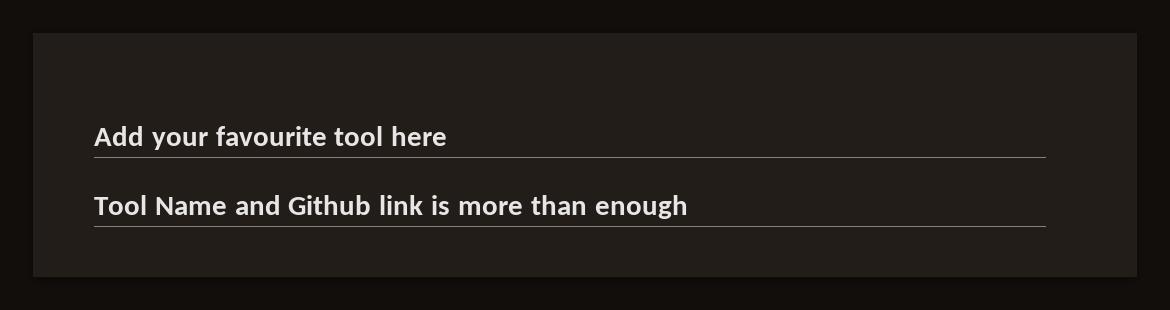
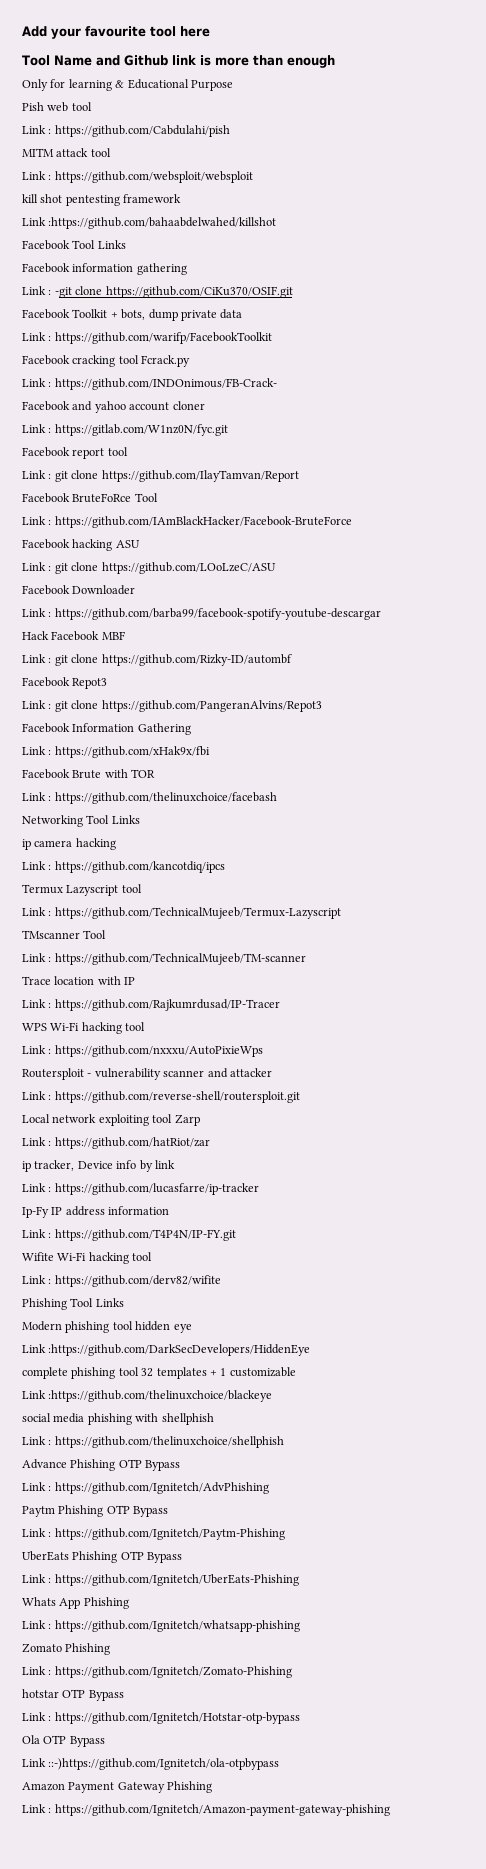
(688, 207) none -> [22,79,233,91] [22,102,92,112] [22,125,230,137] [22,148,111,157] [22,171,253,183] [22,194,182,206] [22,217,277,229] [22,240,126,250] [22,263,187,275] [22,286,293,298] [22,309,243,321] [22,332,272,344] [22,355,191,367] [22,378,277,390] [22,401,205,413] [22,424,228,436] [22,447,128,459] [22,470,299,482] [22,493,158,503] [22,516,352,528] [22,539,140,551] [22,562,276,574] [22,585,136,595] [22,608,381,620] [22,631,125,641] [22,654,292,666] [22,677,108,689] [22,700,322,712] [22,723,191,735] [22,746,210,758] [22,769,156,779] [22,792,277,804] [22,815,140,827] [22,838,116,850] [22,861,225,873] [22,884,142,896] [22,907,341,919] [22,930,107,939] [22,953,306,965] [22,976,136,985] [22,999,280,1011] [22,1022,146,1034] [22,1045,263,1057] [22,1068,272,1080] [22,1091,300,1103] [22,1114,200,1126] [22,1137,210,1149] [22,1160,175,1172] [22,1183,259,1195] [22,1206,170,1218] [22,1229,236,1241] [22,1252,153,1264] [22,1275,221,1287] [22,1298,124,1310] [22,1321,192,1333] [22,1344,311,1356] [22,1367,296,1379] [22,1390,273,1402] [22,1413,214,1425] [22,1436,284,1448] [22,1459,181,1471] [22,1482,269,1494] [22,1505,169,1517] [22,1528,285,1540] [22,1551,183,1563] [22,1574,299,1586] [22,1597,129,1609] [22,1620,300,1632] [22,1643,111,1655] [22,1666,292,1678] [22,1689,124,1701] [22,1712,300,1724] [22,1735,105,1747] [22,1758,280,1770] [22,1781,213,1793] [22,1804,390,1816] // Only for learning & Educational Purpose // Pish web tool // Link : https://github.com/Cabdulahi/pish // MITM attack tool // Link : https://github.com/websploit/websploit // kill shot pentesting framework // Link :https://github.com/bahaabdelwahed/killshot // Facebook Tool Links // Facebook information gathering // Link : -git clone https://github.com/CiKu370/OSIF.git // Facebook Toolkit + bots, dump private data // Link : https://github.com/warifp/FacebookToolkit // Facebook cracking tool Fcrack.py // Link : https://github.com/INDOnimous/FB-Crack- // Facebook and yahoo account cloner // Link : https://gitlab.com/W1nz0N/fyc.git // Facebook report tool // Link : git clone https://github.com/IlayTamvan/Report // Facebook BruteFoRce Tool // Link : https://github.com/IAmBlackHacker/Facebook-BruteForce // Facebook hacking ASU // Link : git clone https://github.com/LOoLzeC/ASU // Facebook Downloader // Link : https://github.com/barba99/facebook-spotify-youtube-descargar // Hack Facebook MBF // Link : git clone https://github.com/Rizky-ID/autombf // Facebook Repot3 // Link : git clone https://github.com/PangeranAlvins/Repot3 // Facebook Information Gathering // Link : https://github.com/xHak9x/fbi // Facebook Brute with TOR // Link : https://github.com/thelinuxchoice/facebash // Networking Tool Links // ip camera hacking // Link : https://github.com/kancotdiq/ipcs // Termux Lazyscript tool // Link : https://github.com/TechnicalMujeeb/Termux-Lazyscript // TMscanner Tool // Link : https://github.com/TechnicalMujeeb/TM-scanner // Trace location with IP // Link : https://github.com/Rajkumrdusad/IP-Tracer // WPS Wi-Fi hacking tool // Link : https://github.com/nxxxu/AutoPixieWps // Routersploit - vulnerability scanner and attacker // Link : https://github.com/reverse-shell/routersploit.git // Local network exploiting tool Zarp // Link : https://github.com/hatRiot/zar // ip tracker, Device info by link // Link : https://github.com/lucasfarre/ip-tracker // Ip-Fy IP address information // Link : https://github.com/T4P4N/IP-FY.git // Wifite Wi-Fi hacking tool // Link : https://github.com/derv82/wifite // Phishing Tool Links // Modern phishing tool hidden eye // Link :https://github.com/DarkSecDevelopers/HiddenEye // complete phishing tool 32 templates + 1 customizable // Link :https://github.com/thelinuxchoice/blackeye // social media phishing with shellphish // Link : https://github.com/thelinuxchoice/shellphish // Advance Phishing OTP Bypass // Link : https://github.com/Ignitetch/AdvPhishing // Paytm Phishing OTP Bypass // Link : https://github.com/Ignitetch/Paytm-Phishing // UberEats Phishing OTP Bypass // Link : https://github.com/Ignitetch/UberEats-Phishing // Whats App Phishing // Link : https://github.com/Ignitetch/whatsapp-phishing // Zomato Phishing // Link : https://github.com/Ignitetch/Zomato-Phishing // hotstar OTP Bypass // Link : https://github.com/Ignitetch/Hotstar-otp-bypass // Ola OTP Bypass // Link ::-)https://github.com/Ignitetch/ola-otpbypass // Amazon Payment Gateway Phishing // Link : https://github.com/Ignitetch/Amazon-payment-gateway-phishing

